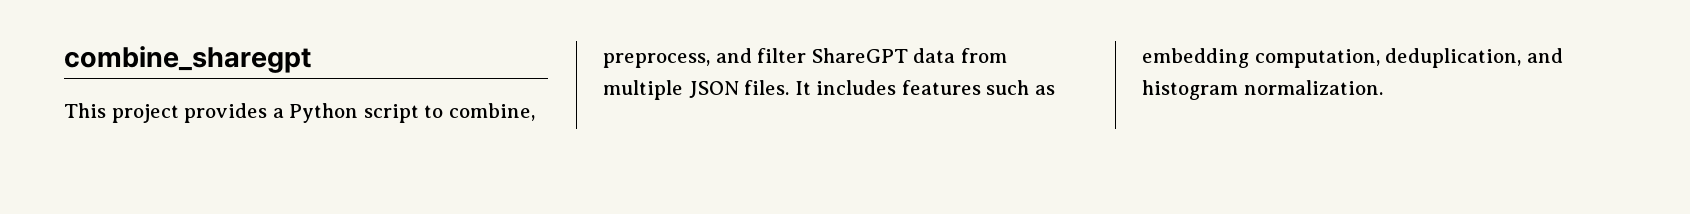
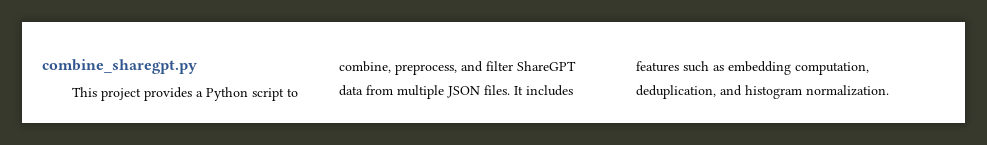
[64,46,311,73] combine_sharegpt -> [42,59,197,74] combine_sharegpt.py

